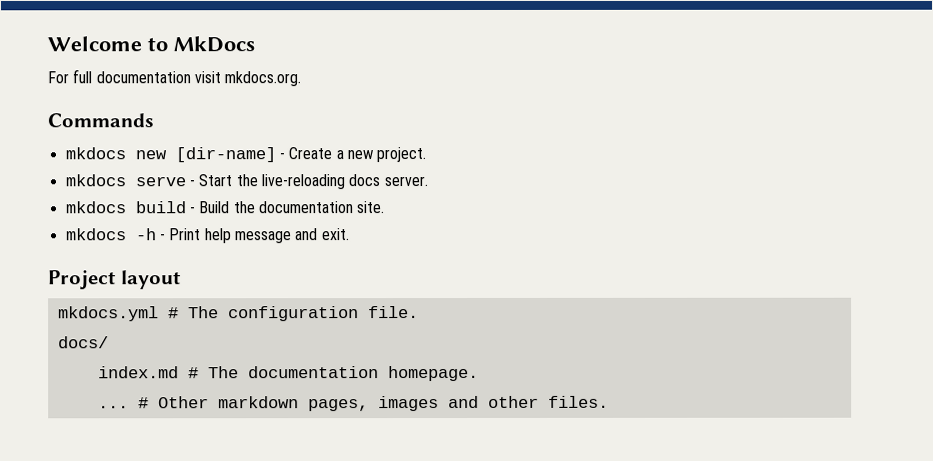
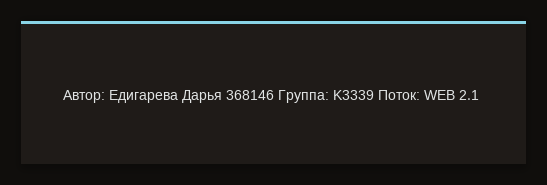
[47,36,255,53] [47,69,302,87] [47,113,154,128] [64,147,427,163] [64,174,428,190] [64,201,385,214] [64,228,350,244] [48,270,181,290] [57,306,419,322] [57,336,109,349] [97,365,479,382] [97,395,609,412] Welcome to MkDocs // For full documentation visit mkdocs.org. // Commands // mkdocs new [dir-name] - Create a new project. // mkdocs serve - Start the live-reloading docs server. // mkdocs build - Build the documentation site. // mkdocs -h - Print help message and exit. // Project layout // mkdocs.yml # The configuration file. // docs/ // index.md # The documentation homepage. // ... # Other markdown pages, images and other files. -> [63,90,479,103] Автор: Едигарева Дарья 368146 Группа: K3339 Поток: WEB 2.1

